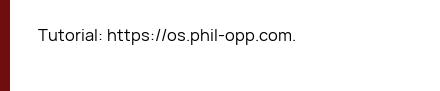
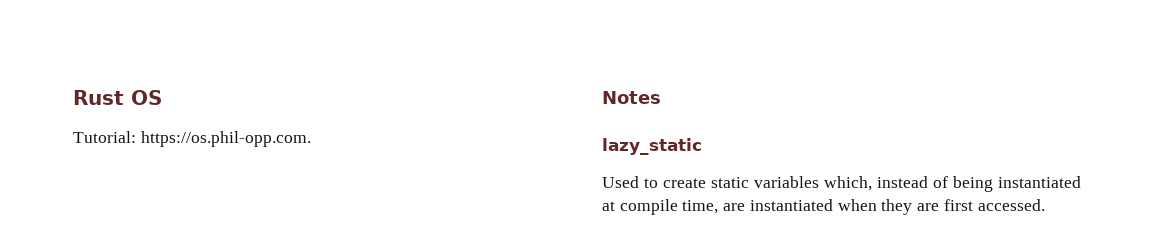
(38, 35) none -> [73,90,162,105] Rust OS //
(297, 37) none -> [602,91,661,104] [602,138,702,155] [602,176,1081,192] [602,199,1045,215] // Notes // lazy_static // Used to create static variables which, instead of being instantiated at compile time, are instantiated when they are first accessed.

